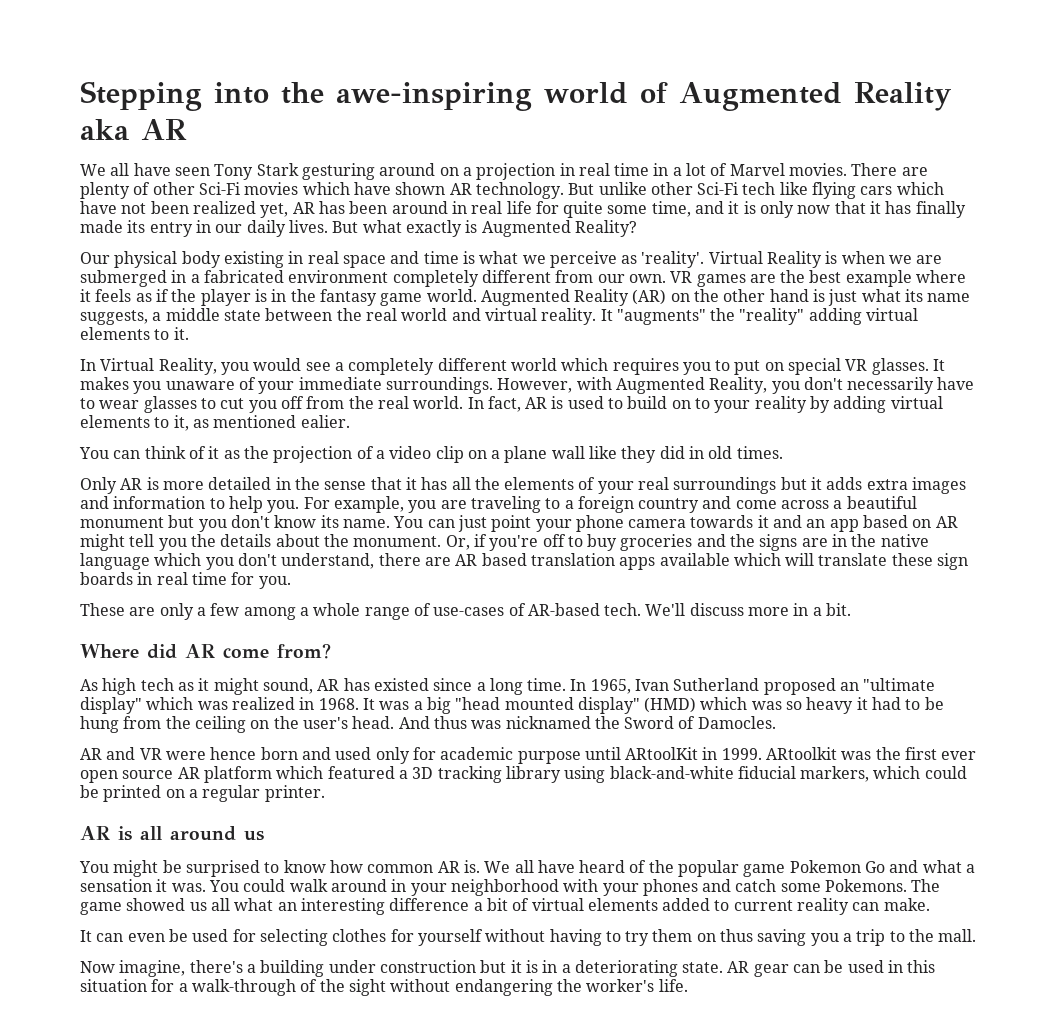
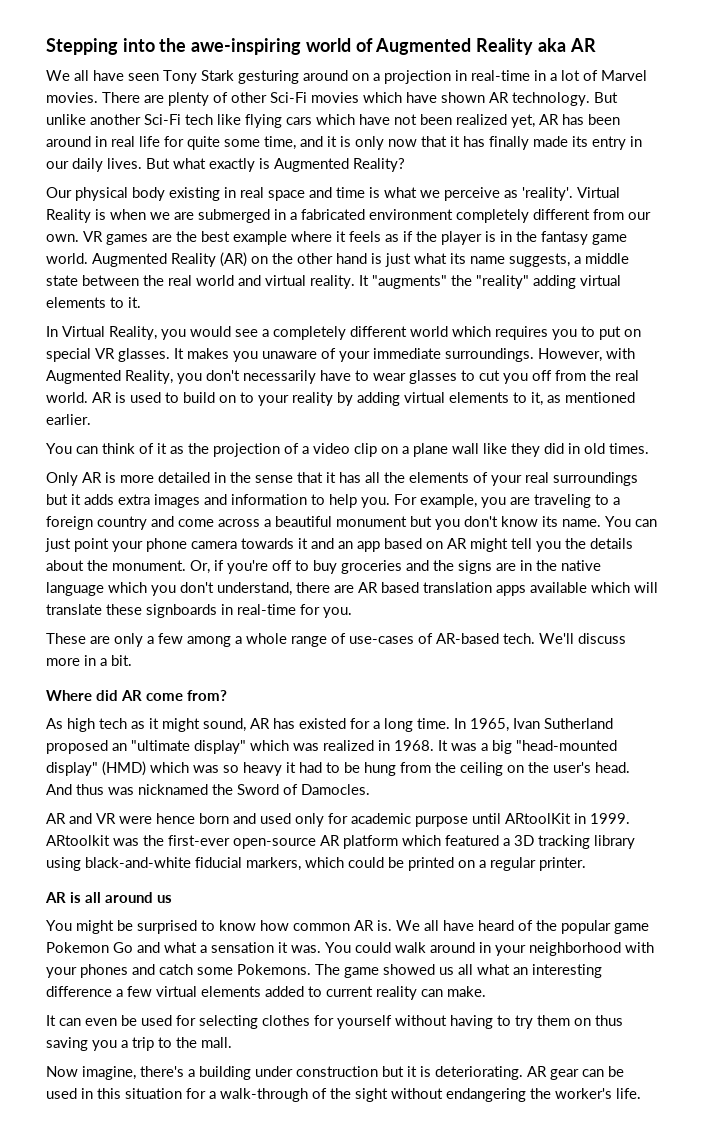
[578,163,650,176] real time -> [471,70,530,81] real-time
[650,182,693,195] other -> [90,114,141,125] another
[467,396,521,412] In fact, -> (88, 397) none
[300,415,350,428] ealier. -> [46,414,91,425] earlier.
[937,553,969,570] [80,572,227,585] sign boards in real time -> [146,604,296,618] signboards in real-time
[433,678,473,691] since -> [350,718,370,729] for
[455,697,574,710] "head mounted -> [516,740,617,751] "head-mounted
[905,747,977,760] [80,770,174,783] first ever open source -> [168,835,316,849] first-ever open-source
[486,898,530,911] bit of -> [127,986,152,997] few
[542,960,724,977] in a deteriorating state. -> [435,1066,523,1080] deteriorating.

